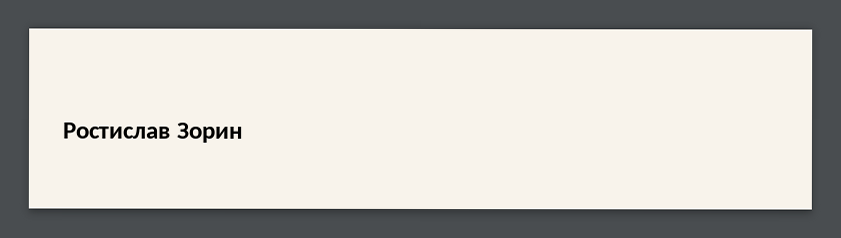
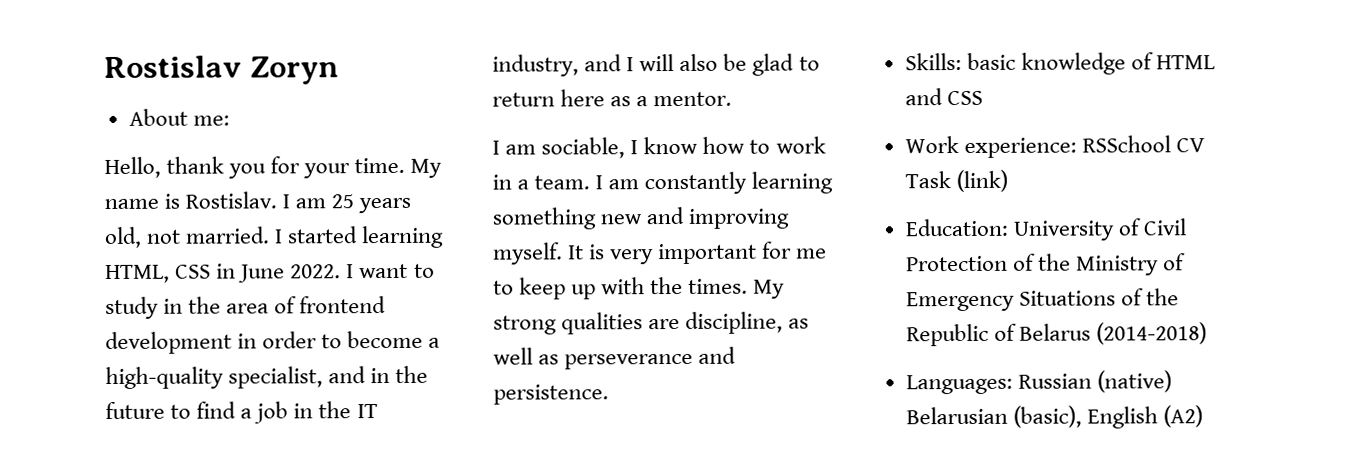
[62,122,243,143] Ростислав Зорин -> [104,55,339,85] [128,108,230,126] [104,156,443,179] [104,191,412,214] [104,225,445,249] [105,263,435,283] [105,296,387,319] [105,330,441,354] [105,365,429,389] [105,401,378,424] [492,53,820,77] [492,89,733,107] [492,136,826,159] [492,171,834,195] [492,206,790,230] [493,241,828,265] [493,276,786,300] [493,311,810,335] [493,346,737,370] [493,384,609,405] [904,52,1216,75] [904,88,983,106] [904,135,1205,158] [904,169,1008,193] [904,218,1187,241] [905,253,1187,276] [905,288,1179,312] [905,322,1207,347] [905,370,1172,395] [905,405,1203,429] Rostislav Zoryn // About me: // Hello, thank you for your time. My name is Rostislav. I am 25 years old, not married. I started learning HTML, CSS in June 2022. I want to study in the area of frontend development in order to become a high-quality specialist, and in the future to find a job in the IT industry, and I will also be glad to return here as a mentor. // I am sociable, I know how to work in a team. I am constantly learning something new and improving myself. It is very important for me to keep up with the times. My strong qualities are discipline, as well as perseverance and persistence. // Skills: basic knowledge of HTML and CSS // Work experience: RSSchool CV Task (link) // Education: University of Civil Protection of the Ministry of Emergency Situations of the Republic of Belarus (2014-2018) // Languages: Russian (native) Belarusian (basic), English (A2)

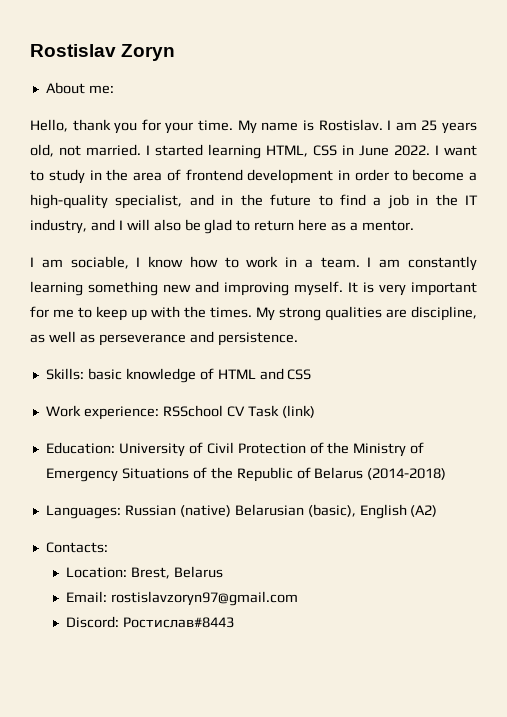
(1203, 416) none -> [45,542,108,553] [65,566,223,579] [65,591,298,606] [65,616,234,628] // Contacts: // Location: Brest, Belarus // Email: rostislavzoryn97@gmail.com // Discord: Ростислав#8443

